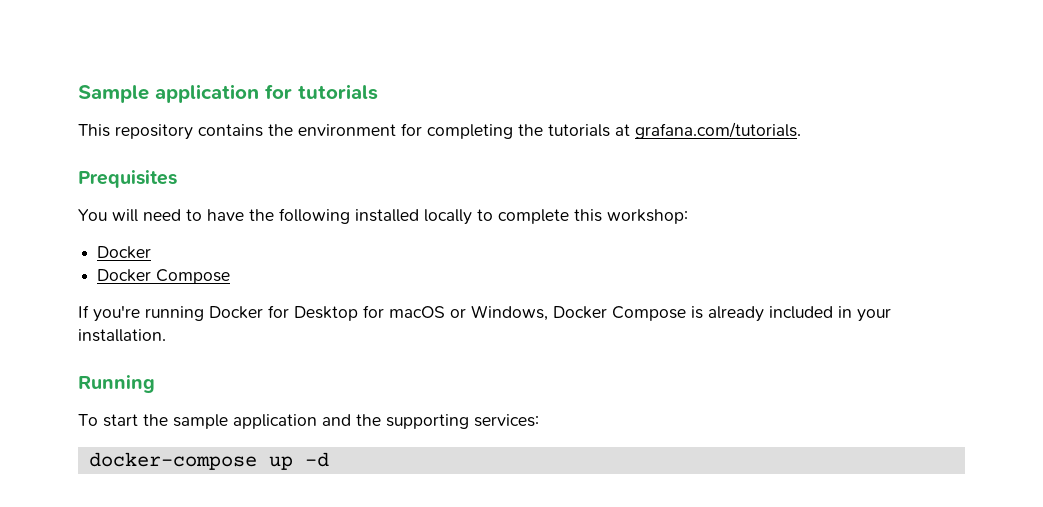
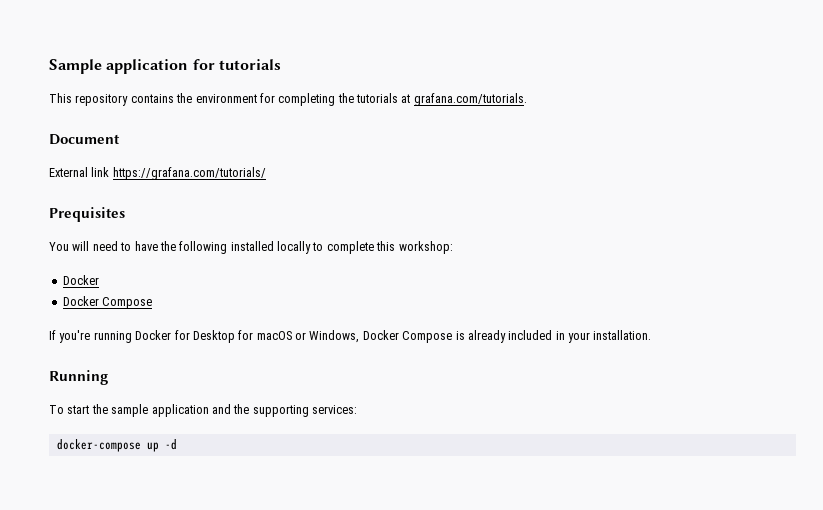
(801, 130) none -> [49,134,120,145] [49,167,266,180] // Document // External link https://grafana.com/tutorials/

